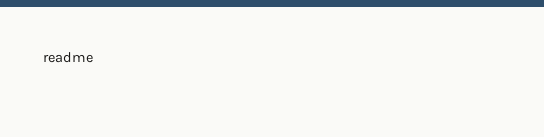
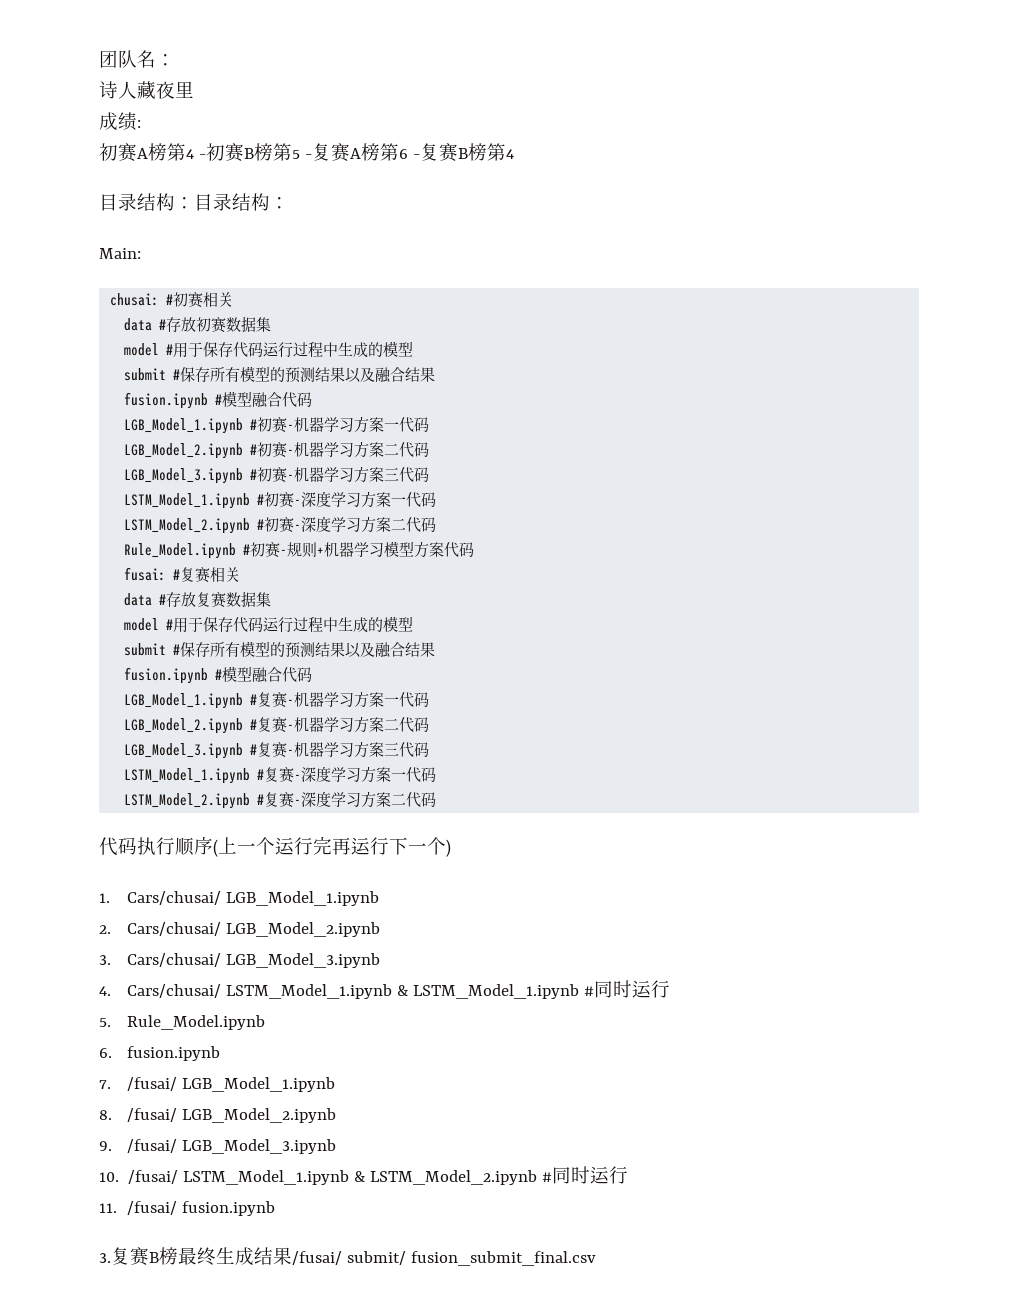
[43,52,93,63] readme -> [99,50,175,68] [99,81,194,99] [99,112,141,131] [99,143,514,162] [99,193,289,211] [99,248,141,259] [110,292,234,308] [124,316,272,333] [124,341,414,358] [124,366,436,383] [124,391,313,409] [124,416,430,434] [124,441,430,459] [124,466,430,484] [124,491,437,509] [124,516,437,534] [124,541,475,559] [124,567,241,583] [124,591,272,608] [124,616,414,633] [124,641,436,658] [124,666,313,684] [124,691,430,709] [124,716,430,734] [124,741,430,759] [124,766,437,784] [124,791,437,809] [99,836,451,857] [99,891,380,906] [99,922,381,937] [99,953,381,968] [99,980,671,999] [99,1015,266,1030] [99,1046,221,1061] [99,1077,336,1092] [99,1108,337,1123] [99,1139,337,1154] [99,1166,629,1185] [99,1201,276,1216] [99,1247,596,1266] 团队名： // 诗人藏夜里 // 成绩: // 初赛A榜第4 -初赛B榜第5 -复赛A榜第6 -复赛B榜第4 // 目录结构：目录结构： // Main: // chusai: #初赛相关 // data #存放初赛数据集 // model #用于保存代码运行过程中生成的模型 // submit #保存所有模型的预测结果以及融合结果 // fusion.ipynb #模型融合代码 // LGB_Model_1.ipynb #初赛-机器学习方案一代码 // LGB_Model_2.ipynb #初赛-机器学习方案二代码 // LGB_Model_3.ipynb #初赛-机器学习方案三代码 // LSTM_Model_1.ipynb #初赛-深度学习方案一代码 // LSTM_Model_2.ipynb #初赛-深度学习方案二代码 // Rule_Model.ipynb #初赛-规则+机器学习模型方案代码 // fusai: #复赛相关 // data #存放复赛数据集 // model #用于保存代码运行过程中生成的模型 // submit #保存所有模型的预测结果以及融合结果 // fusion.ipynb #模型融合代码 // LGB_Model_1.ipynb #复赛-机器学习方案一代码 // LGB_Model_2.ipynb #复赛-机器学习方案二代码 // LGB_Model_3.ipynb #复赛-机器学习方案三代码 // LSTM_Model_1.ipynb #复赛-深度学习方案一代码 // LSTM_Model_2.ipynb #复赛-深度学习方案二代码 // 代码执行顺序(上一个运行完再运行下一个) // 1. Cars/chusai/ LGB_Model_1.ipynb // 2. Cars/chusai/ LGB_Model_2.ipynb // 3. Cars/chusai/ LGB_Model_3.ipynb // 4. Cars/chusai/ LSTM_Model_1.ipynb & LSTM_Model_1.ipynb #同时运行 // 5. Rule_Model.ipynb // 6. fusion.ipynb // 7. /fusai/ LGB_Model_1.ipynb // 8. /fusai/ LGB_Model_2.ipynb // 9. /fusai/ LGB_Model_3.ipynb // 10. /fusai/ LSTM_Model_1.ipynb & LSTM_Model_2.ipynb #同时运行 // 11. /fusai/ fusion.ipynb // 3.复赛B榜最终生成结果/fusai/ submit/ fusion_submit_final.csv

